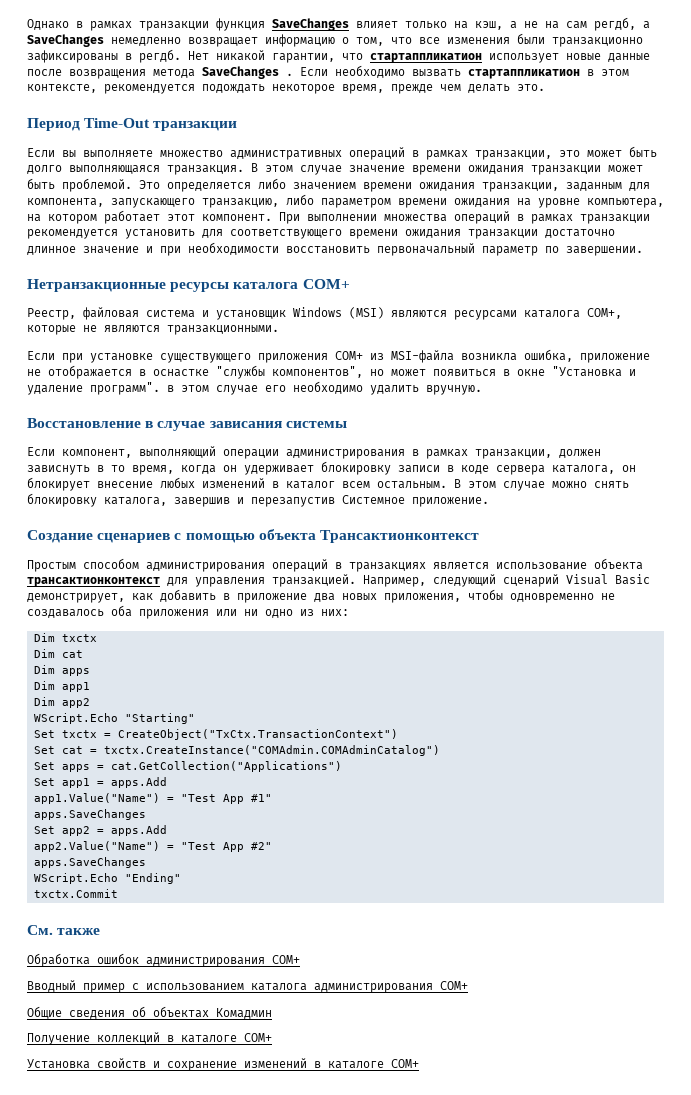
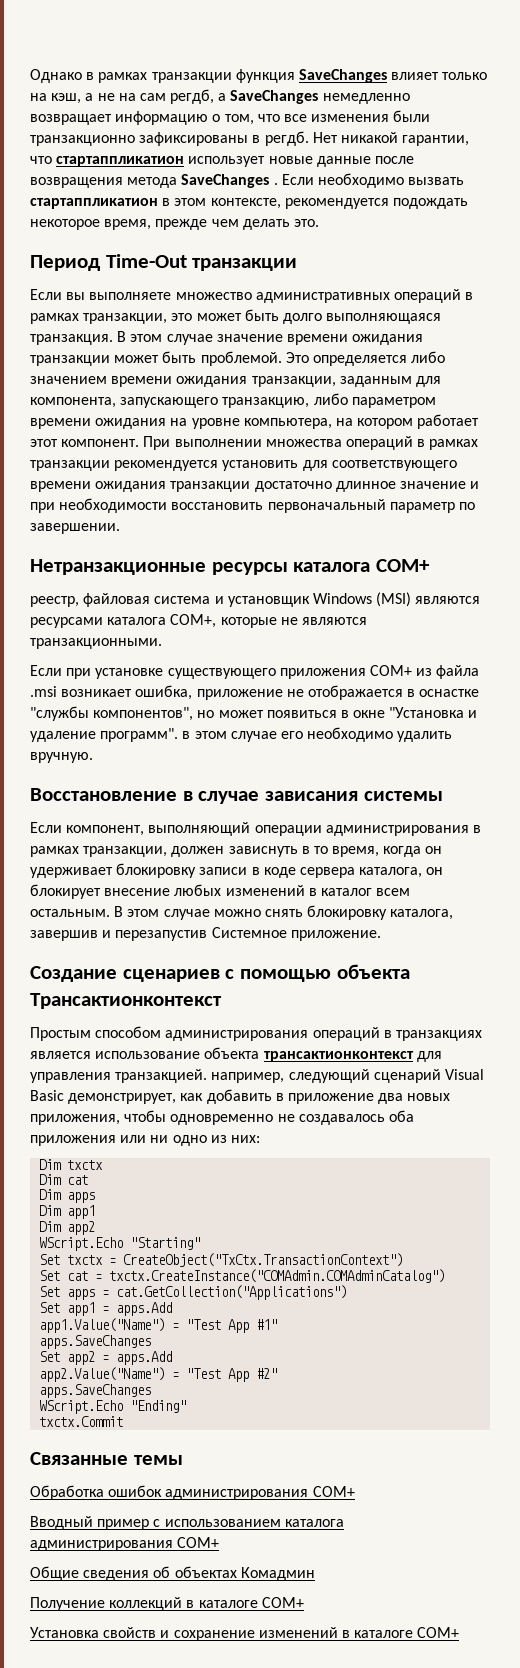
[27,308,76,320] Реестр, -> [30,596,79,607] реестр,
[391,350,517,363] MSI-файла возникла -> [436,665,480,679] [30,686,133,697] файла .msi возникает
[363,575,426,587] Например, -> [211,1072,285,1083] например,
[27,925,101,935] См. также -> [30,1452,183,1465] Связанные темы

